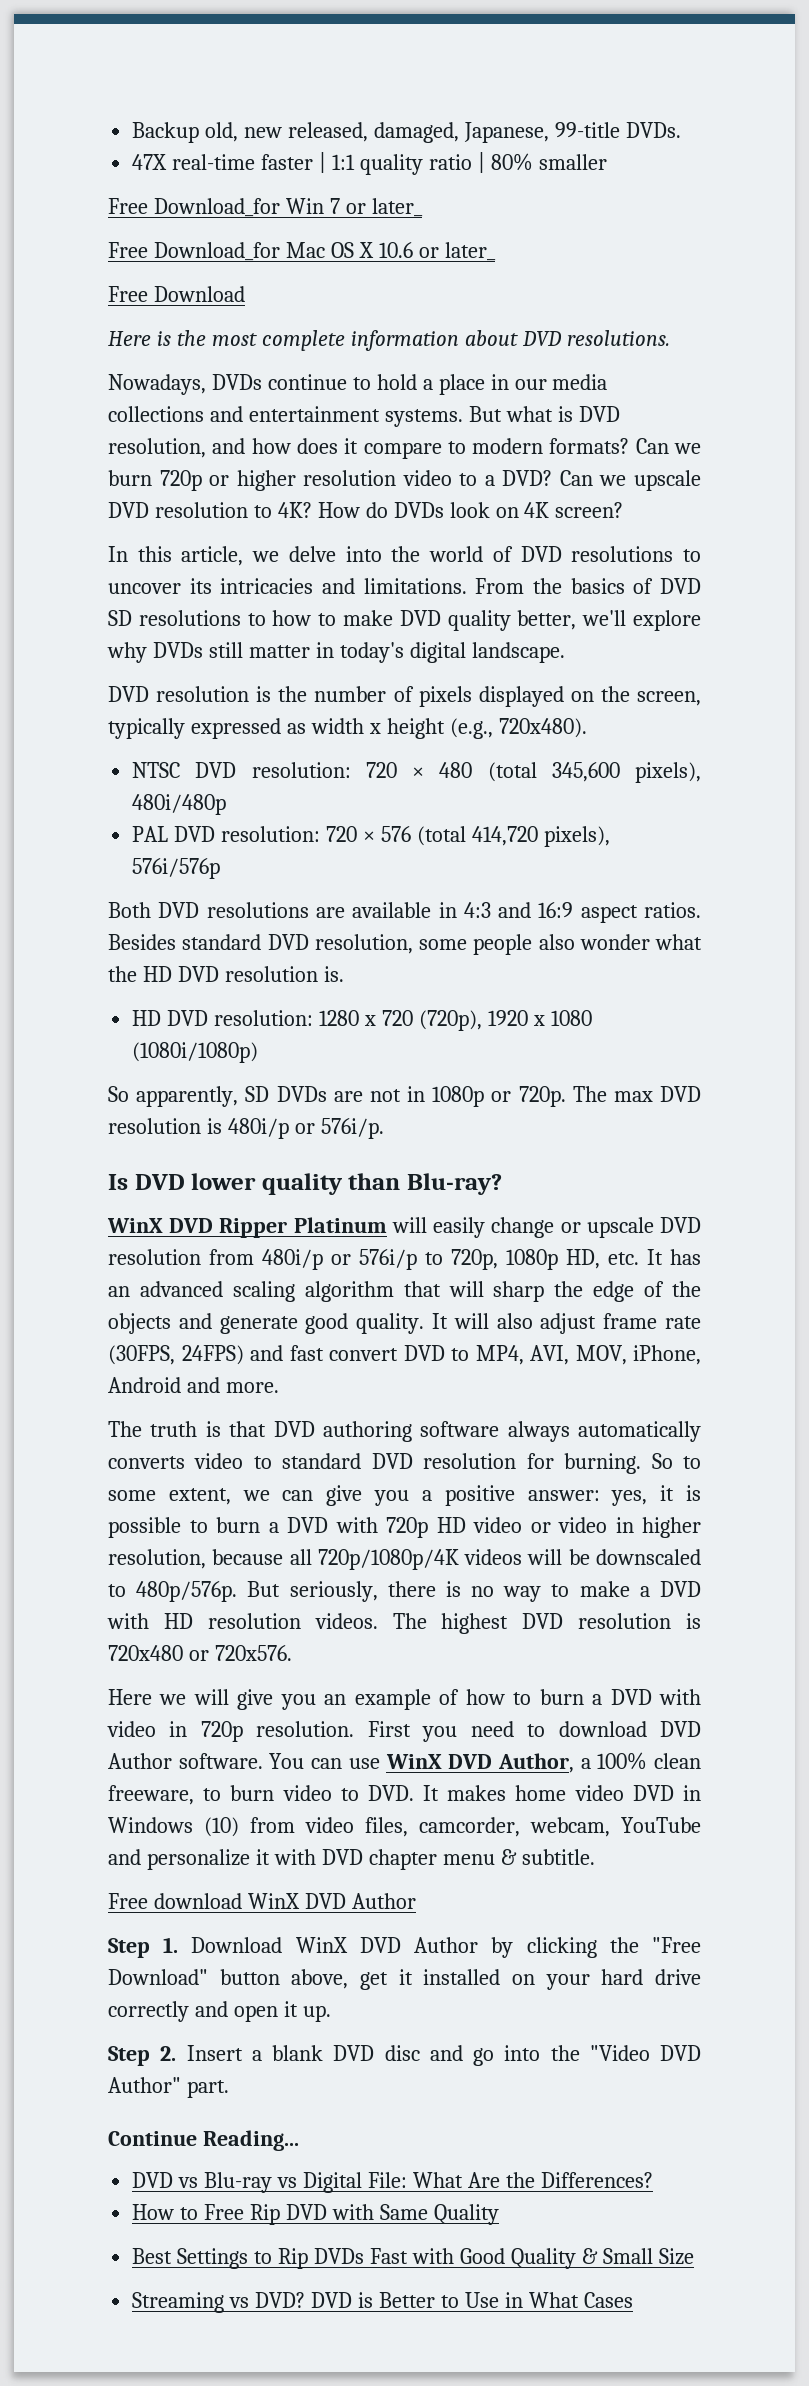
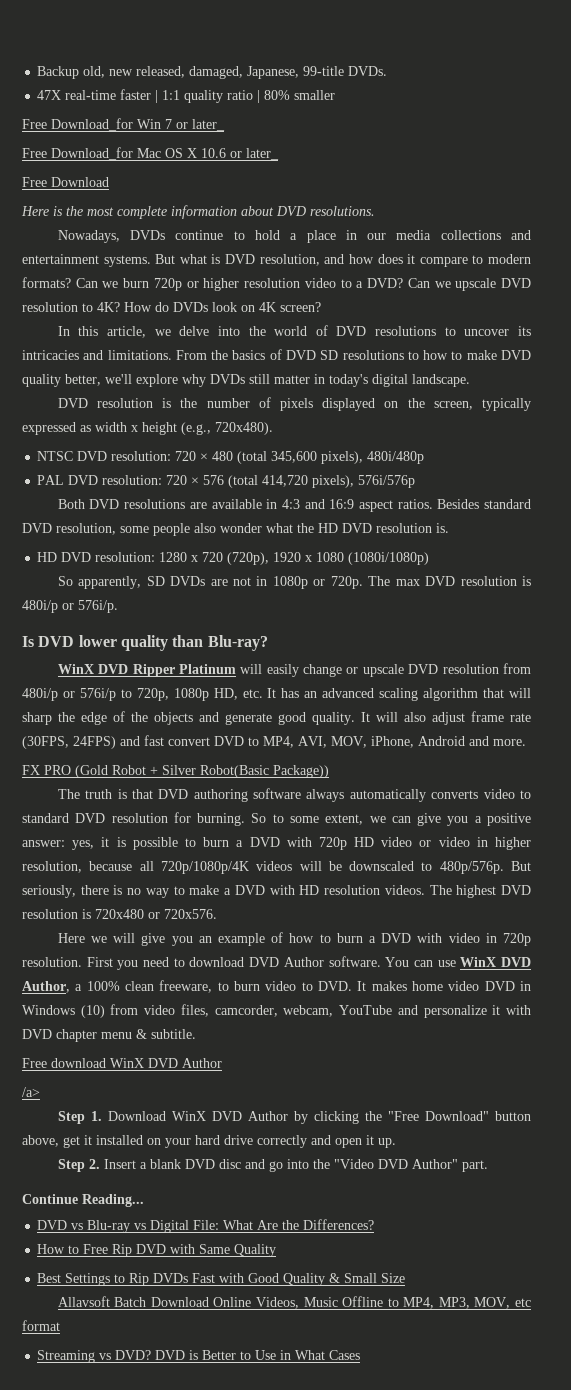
(279, 1387) none -> [22,765,329,778] // FX PRO (Gold Robot + Silver Robot(Basic Package))
(416, 1901) none -> [22,1087,40,1097] // /a>
(694, 2256) none -> [57,1296,531,1309] [22,1320,60,1331] // Allavsoft Batch Download Online Videos, Music Offline to MP4, MP3, MOV, etc format

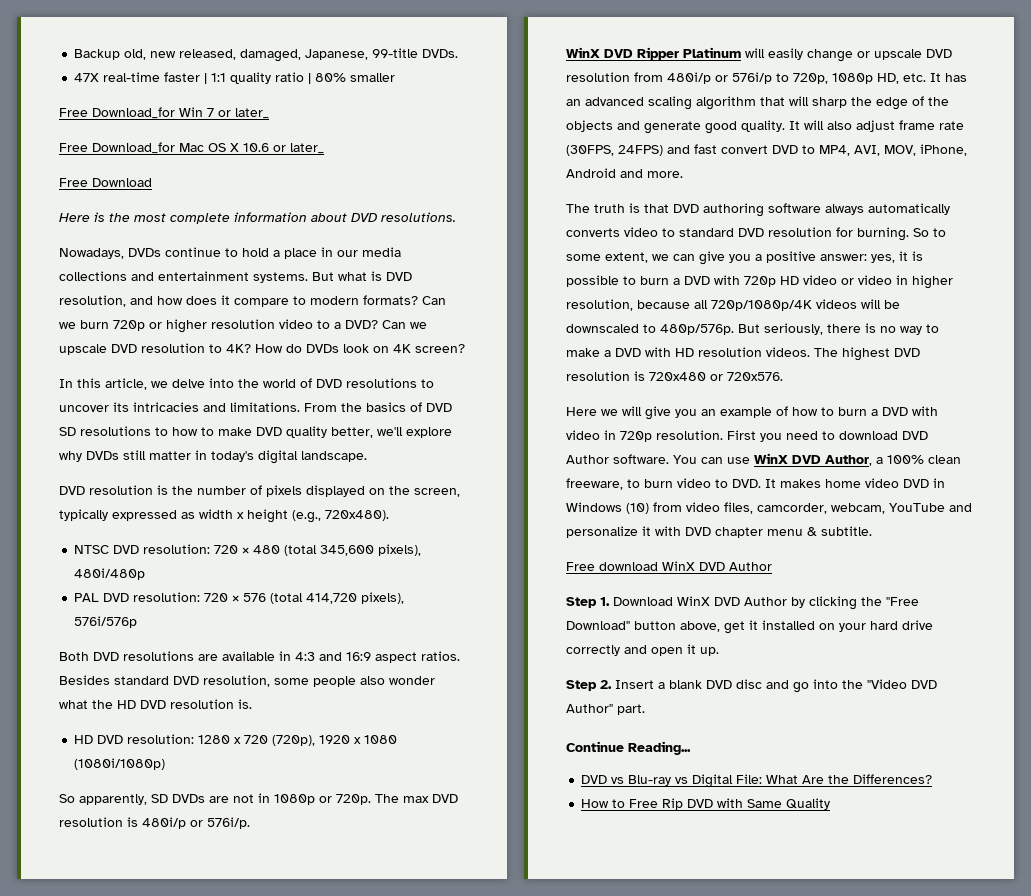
[22,635,268,651] // Is DVD lower quality than Blu-ray? -> (250, 823) none
[22,765,329,778] // FX PRO (Gold Robot + Silver Robot(Basic Package)) -> (683, 174) none
[22,1087,40,1097] // /a> -> (772, 566) none
[37,1273,406,1286] [57,1296,531,1309] [22,1320,60,1331] [37,1350,361,1363] // Best Settings to Rip DVDs Fast with Good Quality & Small Size // Allavsoft Batch Download Online Videos, Music Offline to MP4, MP3, MOV, etc format // Streaming vs DVD? DVD is Better to Use in What Cases -> (831, 804) none

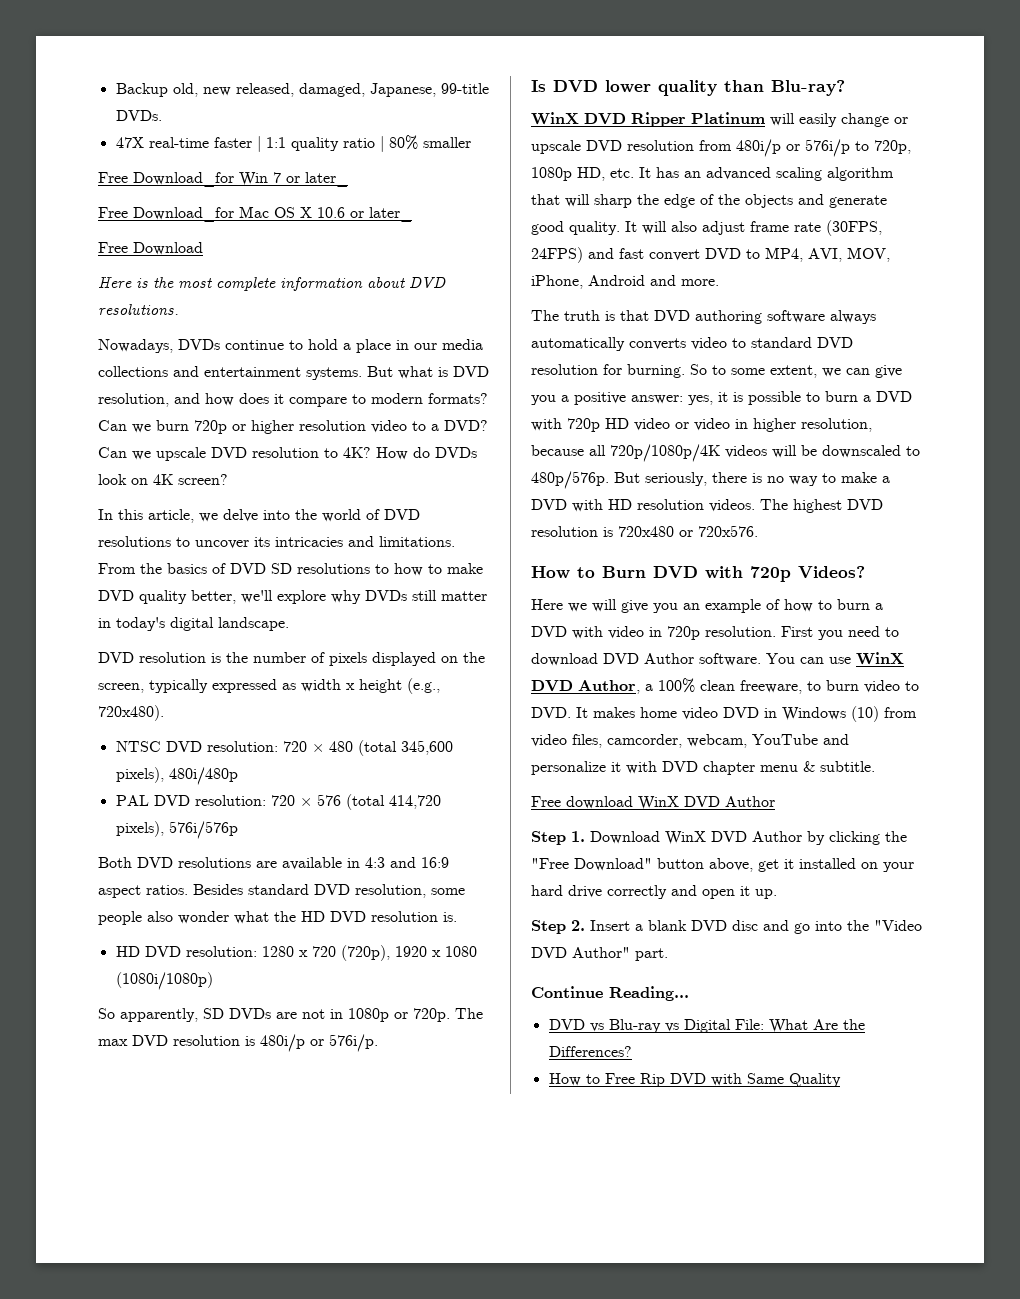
(250, 823) none -> [531,80,845,96] // Is DVD lower quality than Blu-ray?
(783, 376) none -> [531,566,865,582] // How to Burn DVD with 720p Videos?

